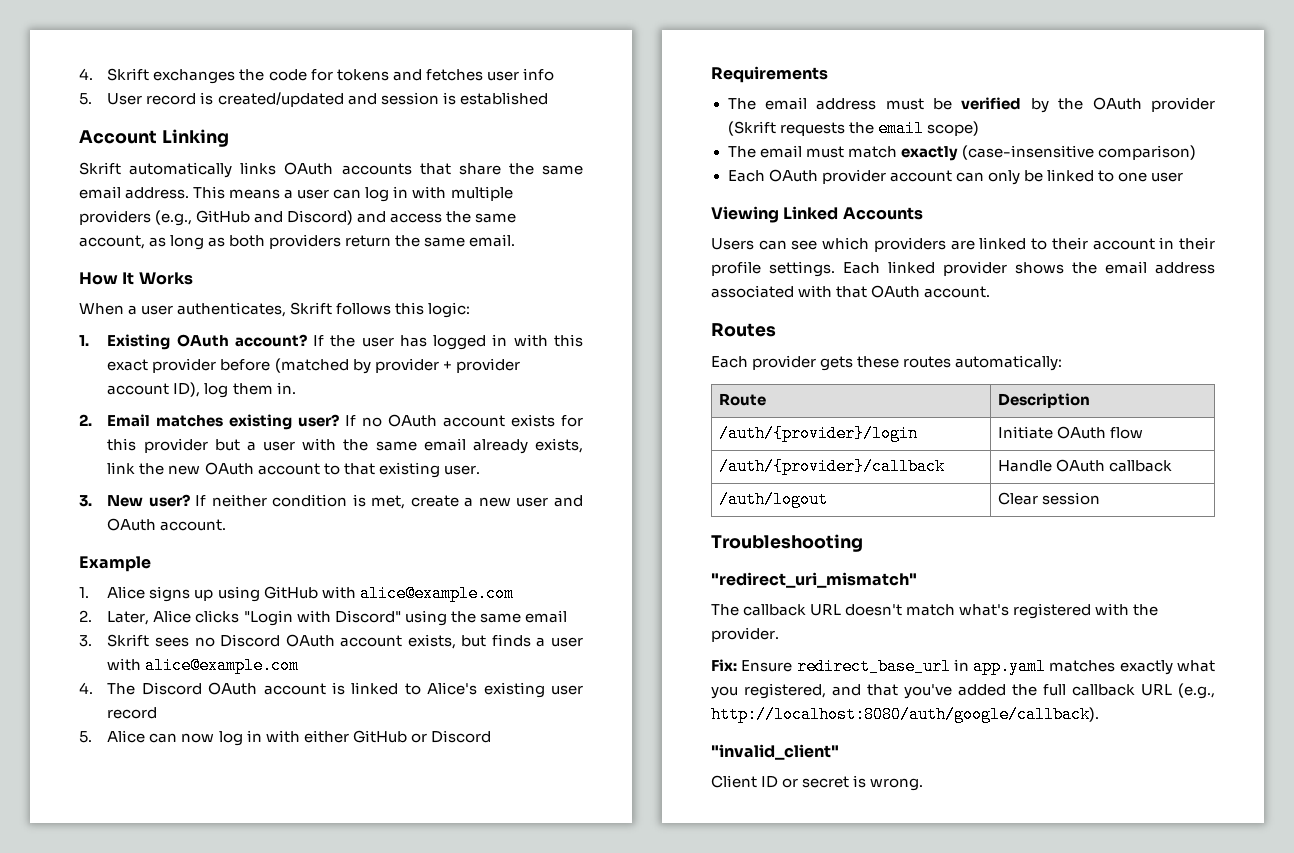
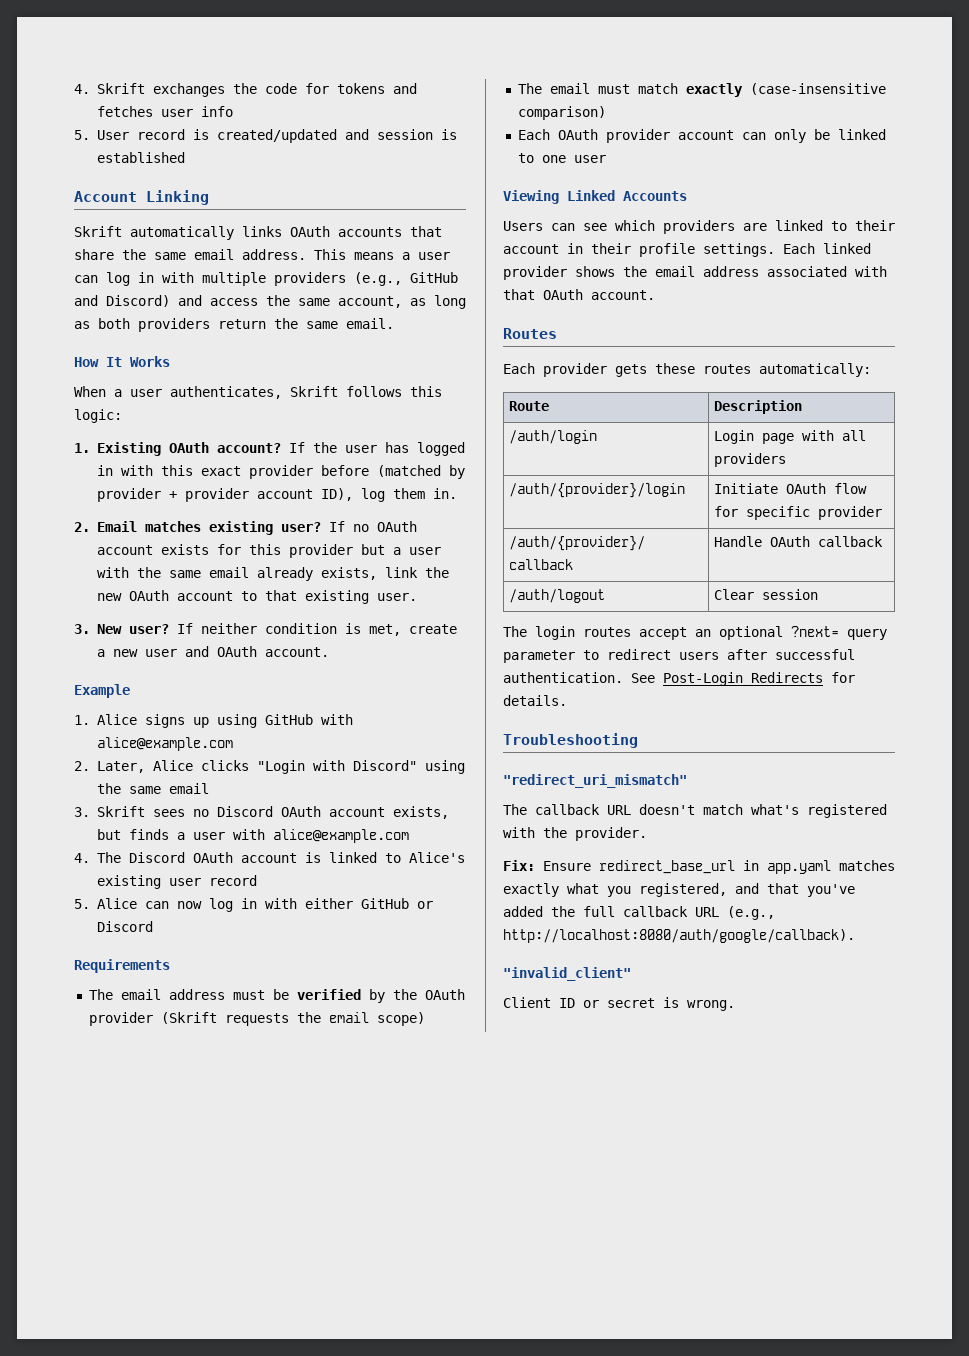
(1090, 400) none -> [508,430,597,444] [713,430,866,444] [713,453,786,467] // /auth/login | Login page with all providers
(1143, 433) none -> [713,506,882,520] for specific provider
(1100, 498) none -> [503,626,887,640] [503,649,855,663] [503,672,855,686] [503,695,567,706] // The login routes accept an optional ?next= query parameter to redirect users after successful authentication. See Post-Login Redirects for details.

